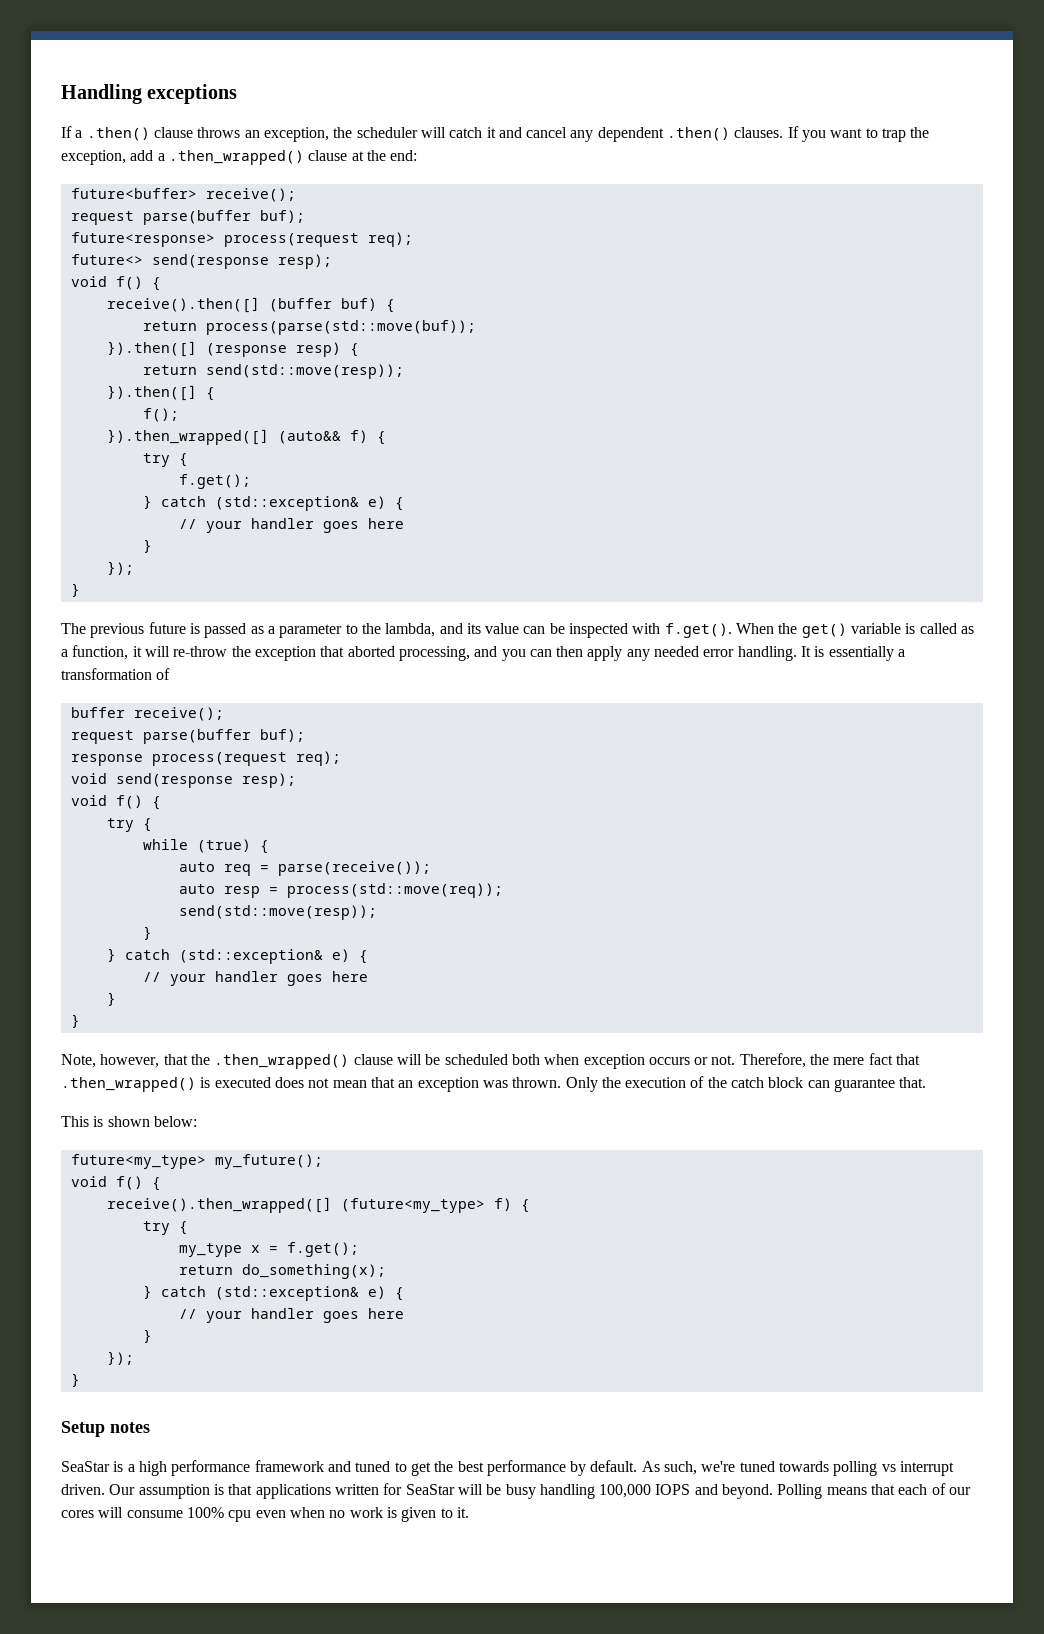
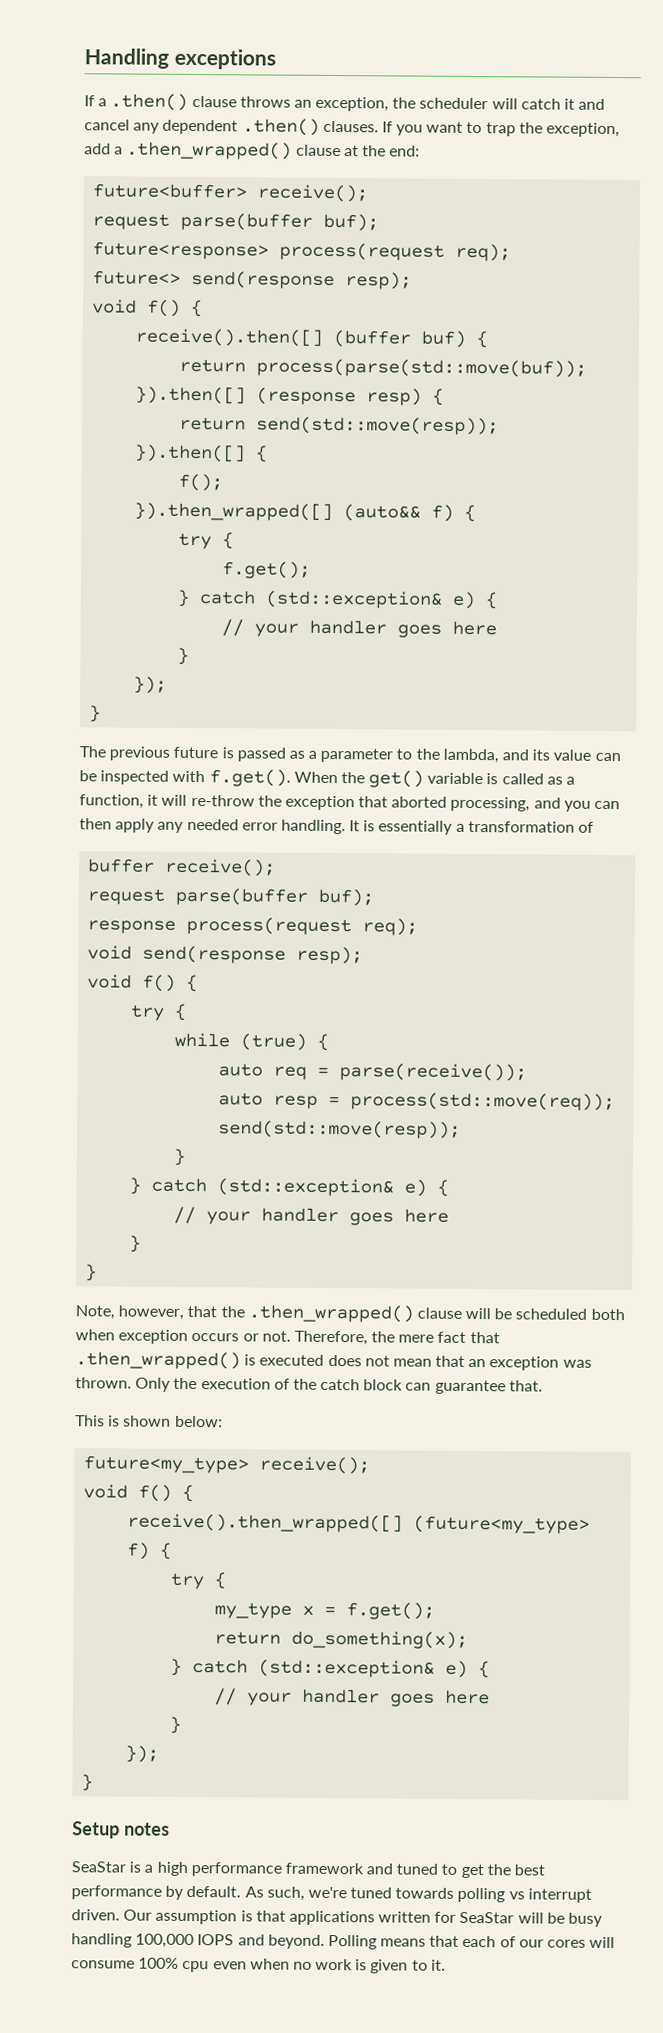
[214,1154,323,1169] my_future(); -> [259,1456,371,1475] receive();

